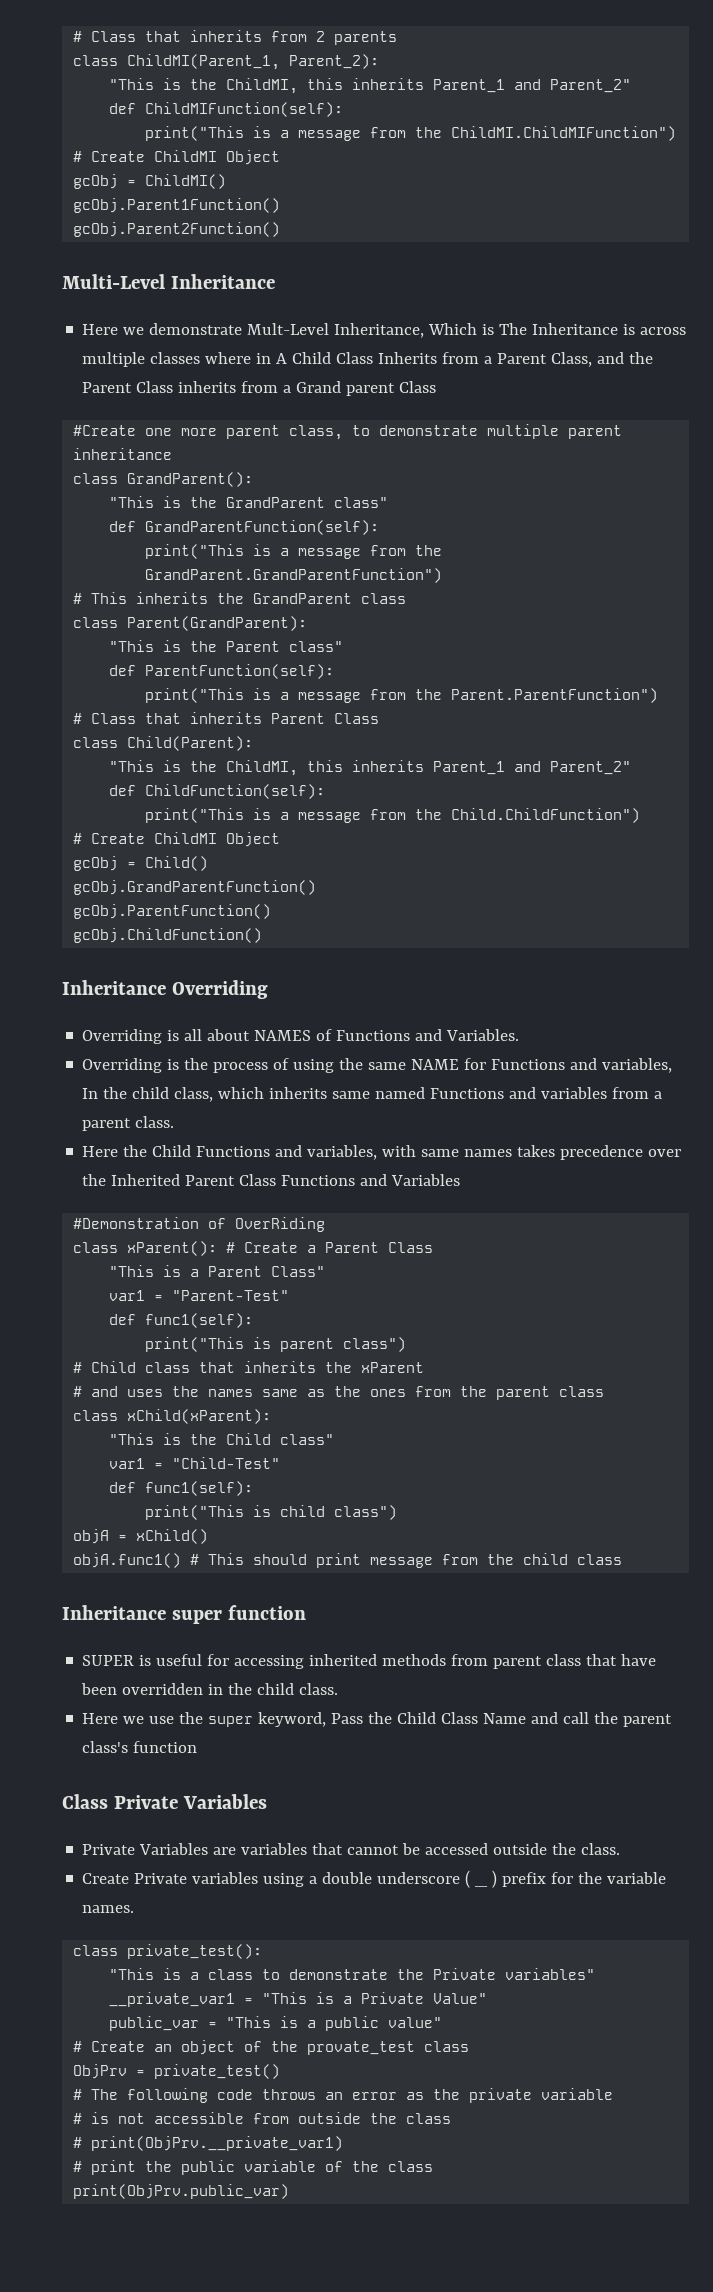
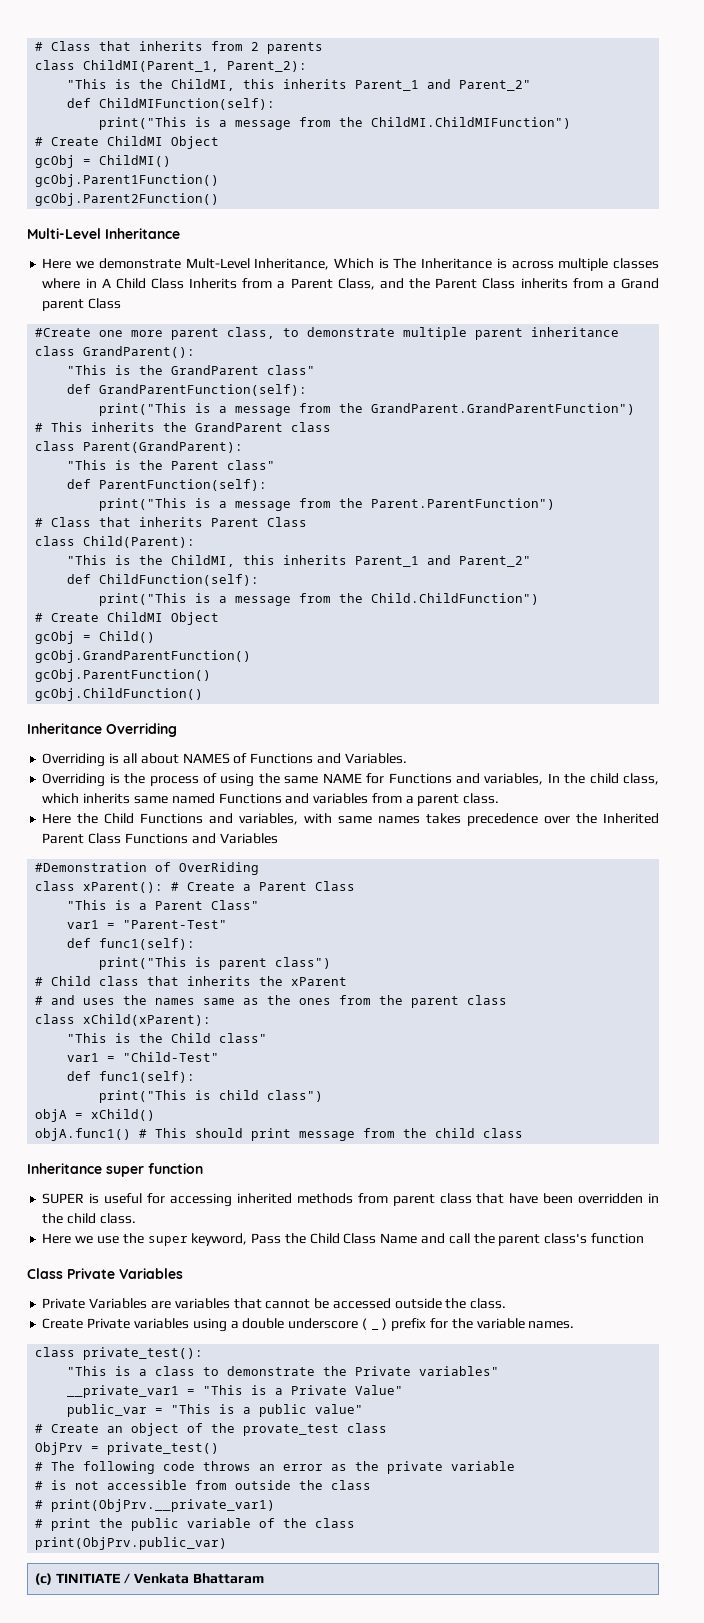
(290, 2191) none -> [34,1573,264,1585] // (c) TINITIATE / Venkata Bhattaram

